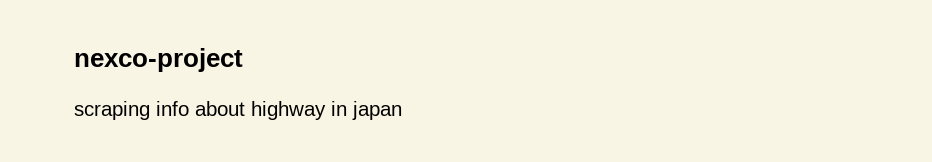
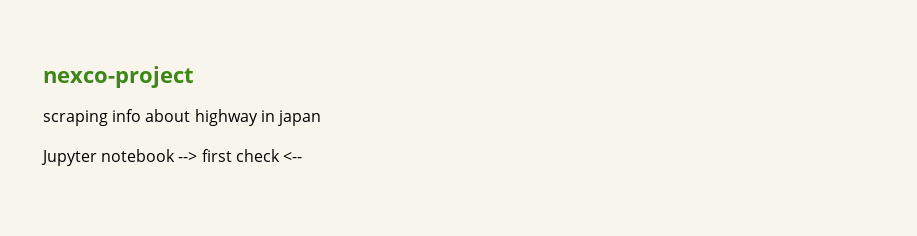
(402, 110) none -> [41,149,302,166] // Jupyter notebook --> first check <--

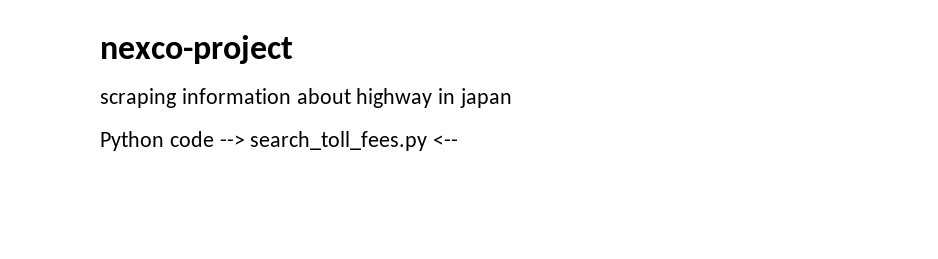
[112,109,142,122] info -> [181,88,291,104] information
[41,149,280,166] Jupyter notebook --> first check -> [100,131,428,151] Python code --> search_toll_fees.py

